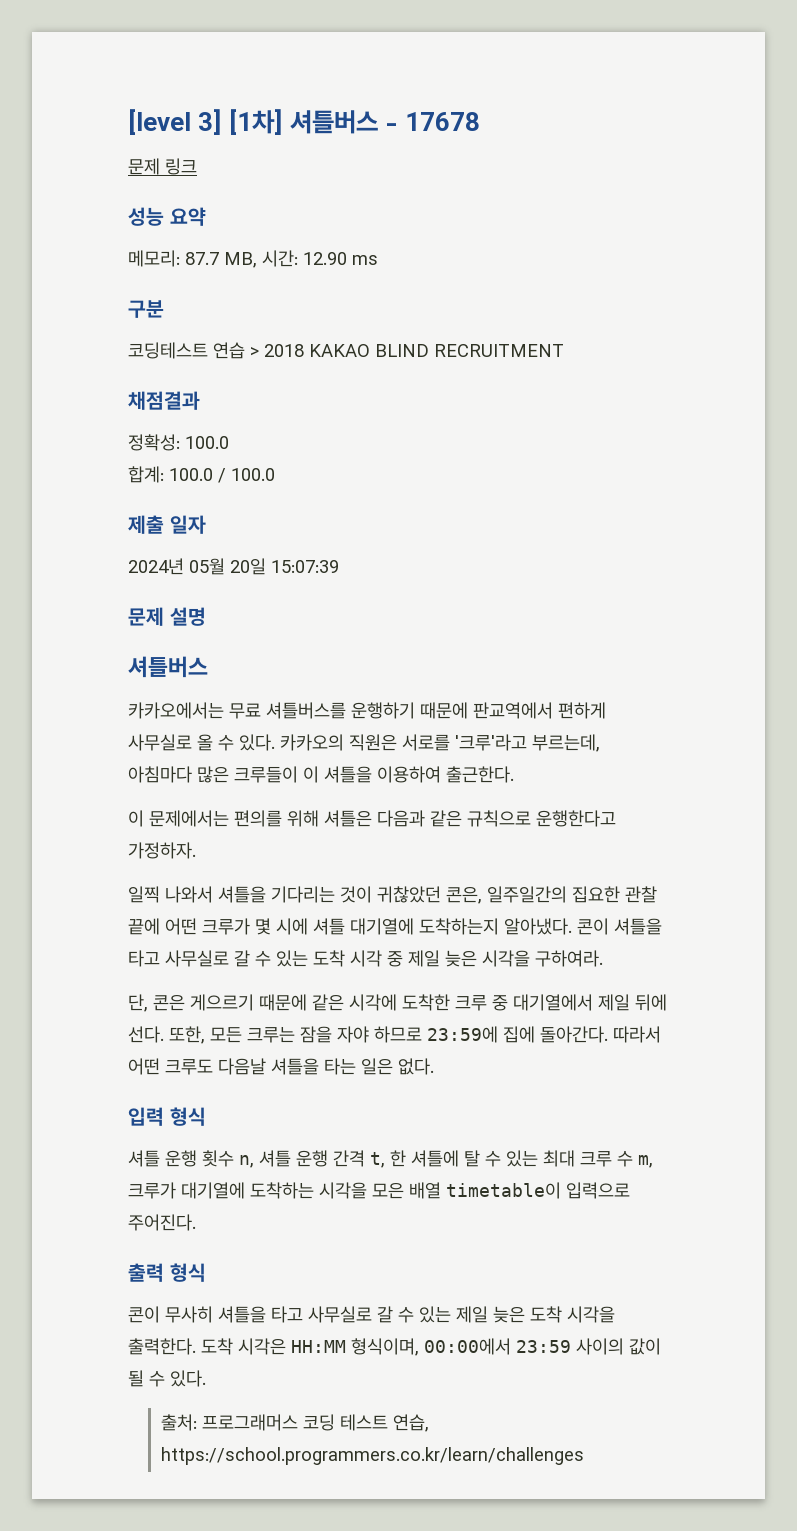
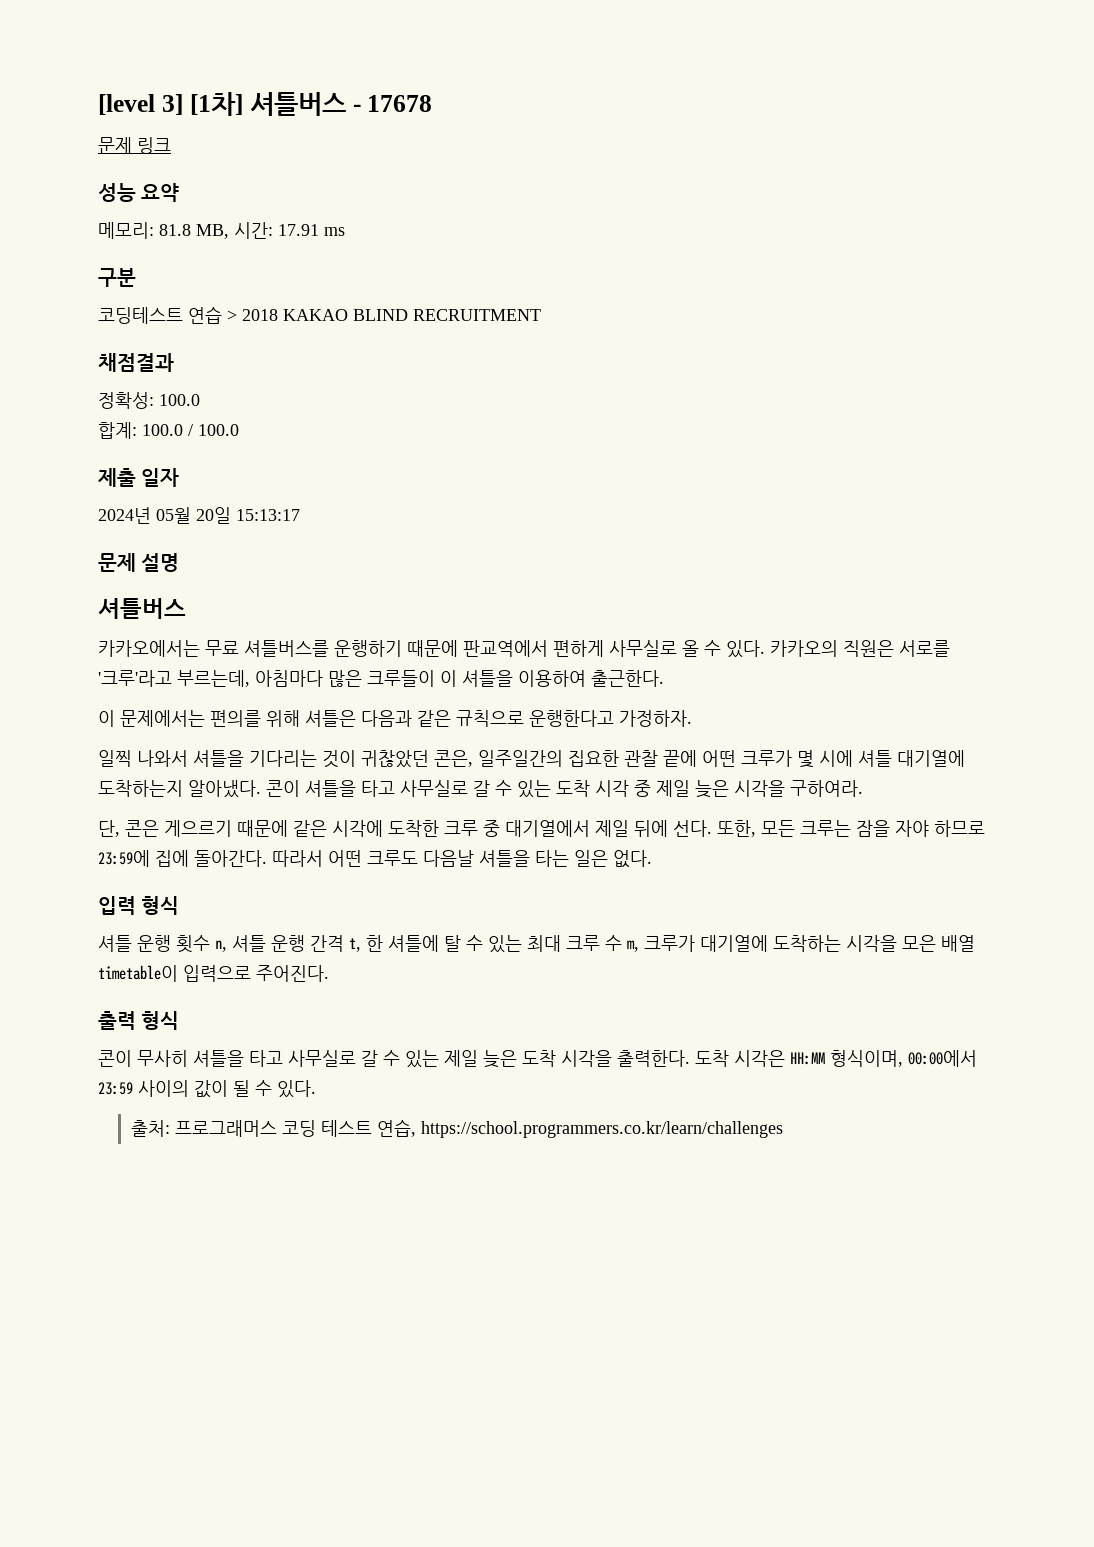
[185,252,219,265] 87.7 -> [159,224,191,236] 81.8
[303,252,347,265] 12.90 -> [278,224,319,236] 17.91
[271,560,339,573] 15:07:39 -> [236,509,300,521] 15:13:17

